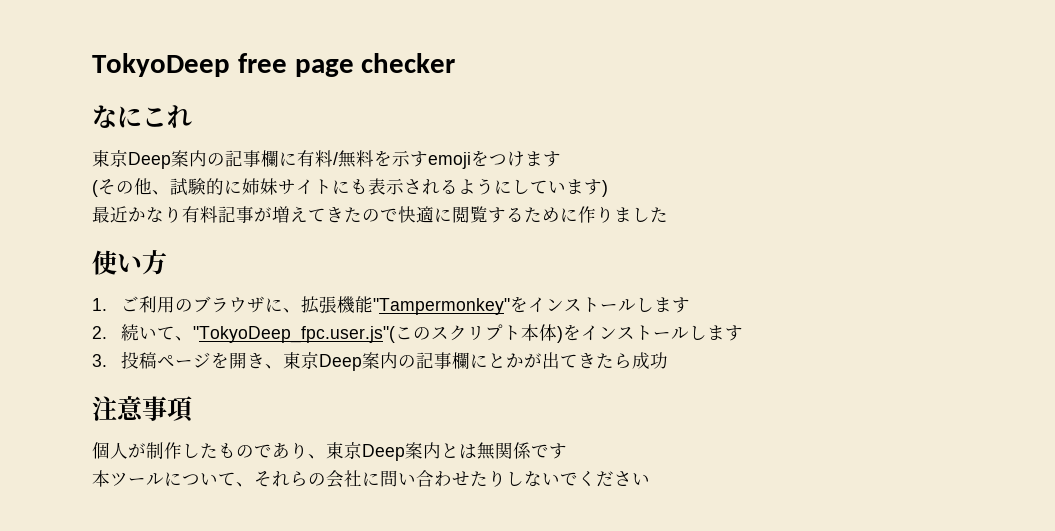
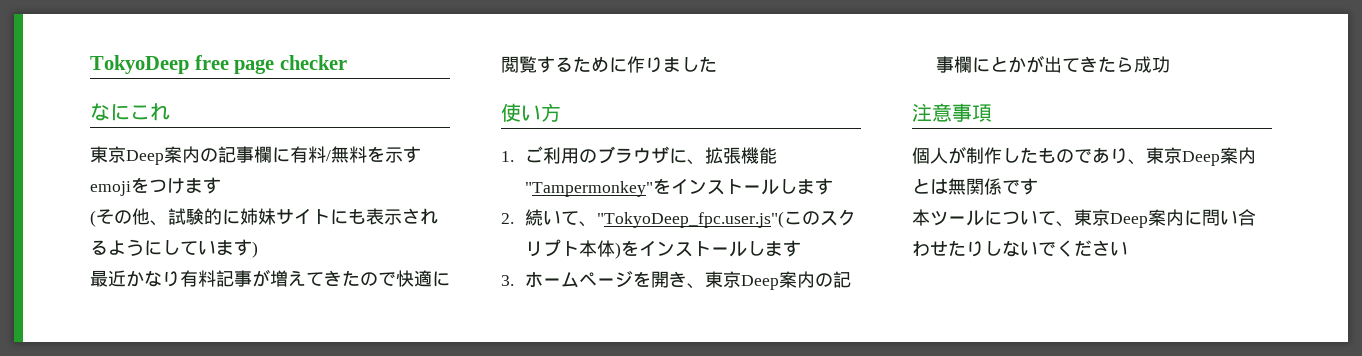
[121,351,158,369] 投稿 -> [525,272,580,288] ホーム
[254,470,362,488] それらの会社 -> [1074,209,1184,228] 東京Deep案内

